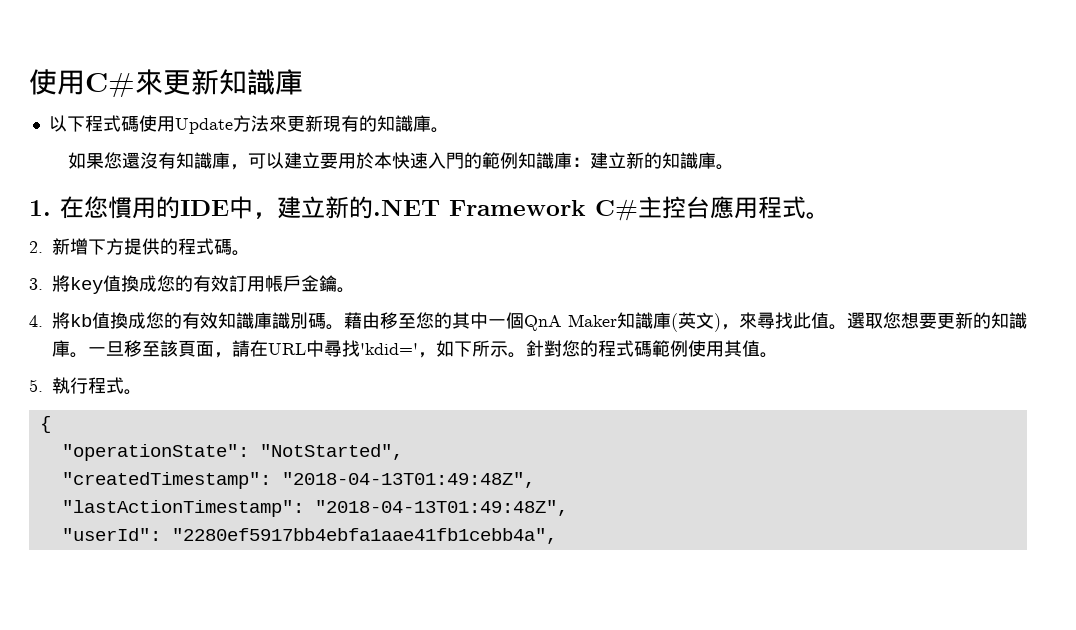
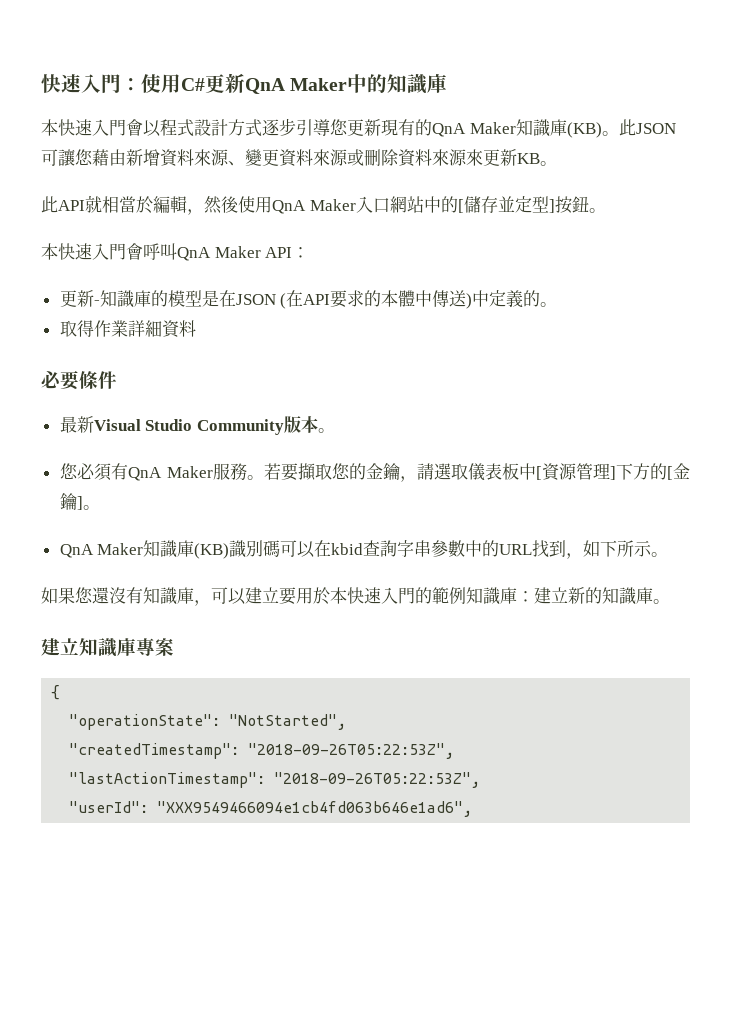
[29,69,303,97] [48,115,431,134] 使用C#來更新知識庫 // 以下程式碼使用Update方法來更新現有的知識庫 -> [41,73,448,94] [41,118,676,138] [41,149,557,167] [41,195,606,215] [41,243,310,261] [59,290,558,309] [59,320,196,338] [41,371,117,390] [59,416,335,435] [59,463,690,482] [59,493,100,510] [59,540,653,559] 快速入門：使用C#更新QnA Maker中的知識庫 // 本快速入門會以程式設計方式逐步引導您更新現有的QnA Maker知識庫(KB)。此JSON可讓您藉由新增資料來源、變更資料來源或刪除資料來源來更新KB。 // 此API就相當於編輯，然後使用QnA Maker入口網站中的[儲存並定型]按鈕。 // 本快速入門會呼叫QnA Maker API： // 更新-知識庫的模型是在JSON (在API要求的本體中傳送)中定義的。 // 取得作業詳細資料 // 必要條件 // 最新Visual Studio Community版本。 // 您必須有QnA Maker服務。若要擷取您的金鑰，請選取儀表板中[資源管理]下方的[金鑰]。 // QnA Maker知識庫(KB)識別碼可以在kbid查詢字串參數中的URL找到，如下所示
[29,196,830,221] [29,238,250,256] [29,275,355,294] [29,312,1027,332] [52,340,778,358] [29,377,142,395] 1.在您慣用的IDE中，建立新的.NET Framework C#主控台應用程式。 // 2.新增下方提供的程式碼。 // 3.將key值換成您的有效訂用帳戶金鑰。 // 4.將kb值換成您的有效知識庫識別碼。藉由移至您的其中一個QnA Maker知識庫(英文)，來尋找此值。選取您想要更新的知識庫。一旦移至該頁面，請在URL中尋找'kdid='，如下所示。針對您的程式碼範例使用其值。 // 5.執行程式。 -> [41,638,174,657] 建立知識庫專案
[281,472,535,488] "2018-04-13T01:49:48Z", -> [248,743,455,759] "2018-09-26T05:22:53Z",
[314,500,568,516] "2018-04-13T01:49:48Z", -> [274,772,481,788] "2018-09-26T05:22:53Z",
[171,528,557,544] "2280ef5917bb4ebfa1aae41fb1cebb4a", -> [157,801,473,817] "XXX9549466094e1cb4fd063b646e1ad6",

